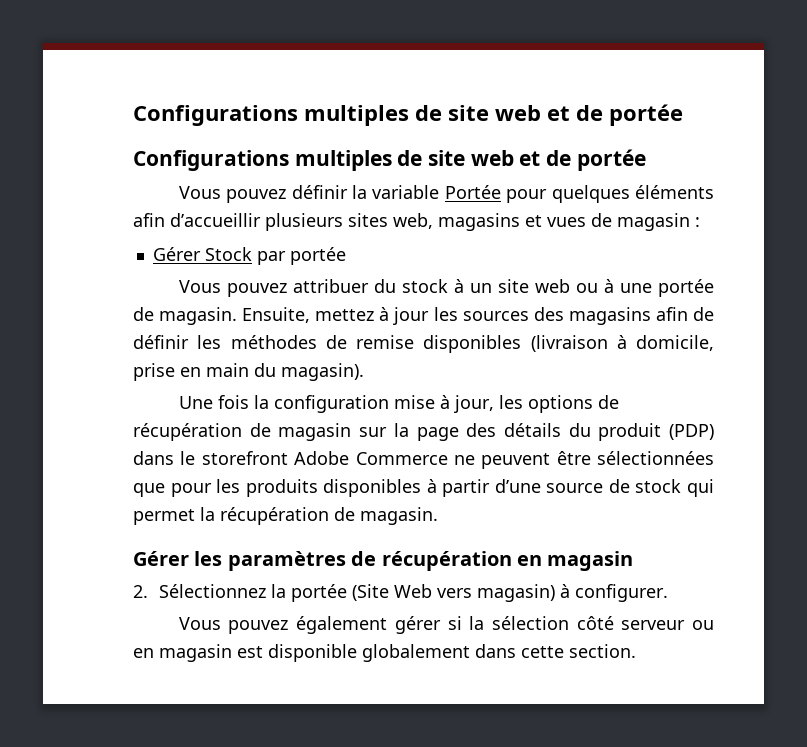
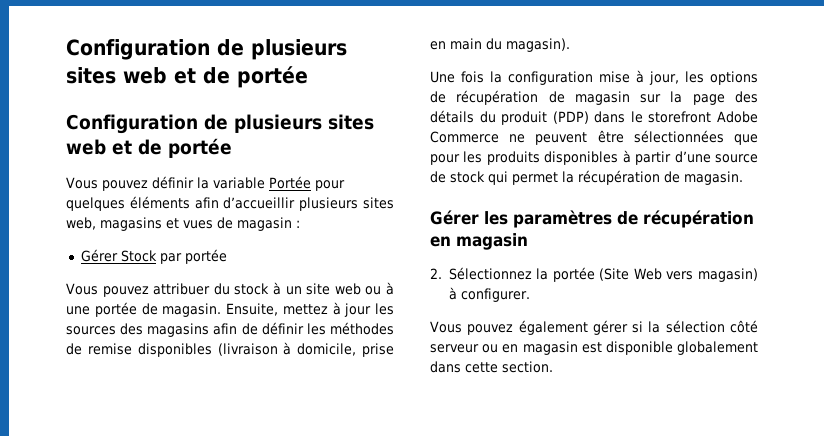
[133,104,683,126] [133,150,466,171] Configurations multiples de site web et de portée // Configurations multiples de site -> [66,39,347,60] [66,66,308,88] [66,114,374,134] Configuration de plusieurs sites web et de portée // Configuration de plusieurs sites

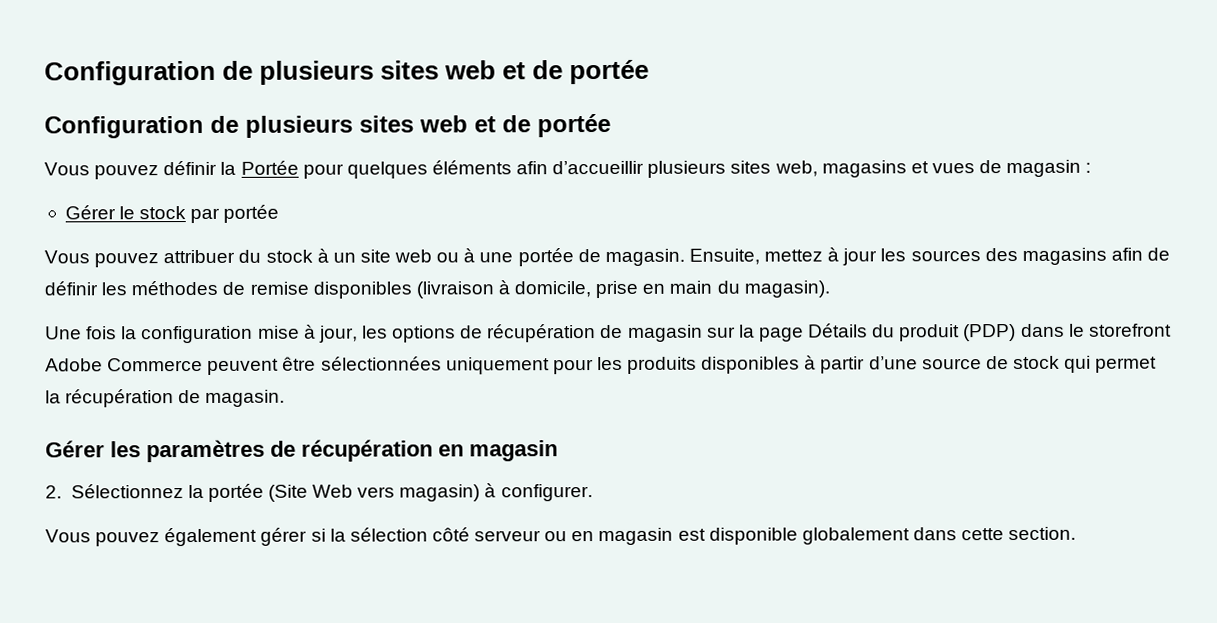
[212,177,265,189] variable -> (237, 168) none
[120,250,157,262] Stock -> [119,206,187,220] le stock
[735,91,758,103] [430,110,474,123] des détails -> [808,323,869,338] Détails
[509,134,526,143] ne -> (204, 364) none
[734,134,758,145] que -> [445,357,550,375] uniquement

